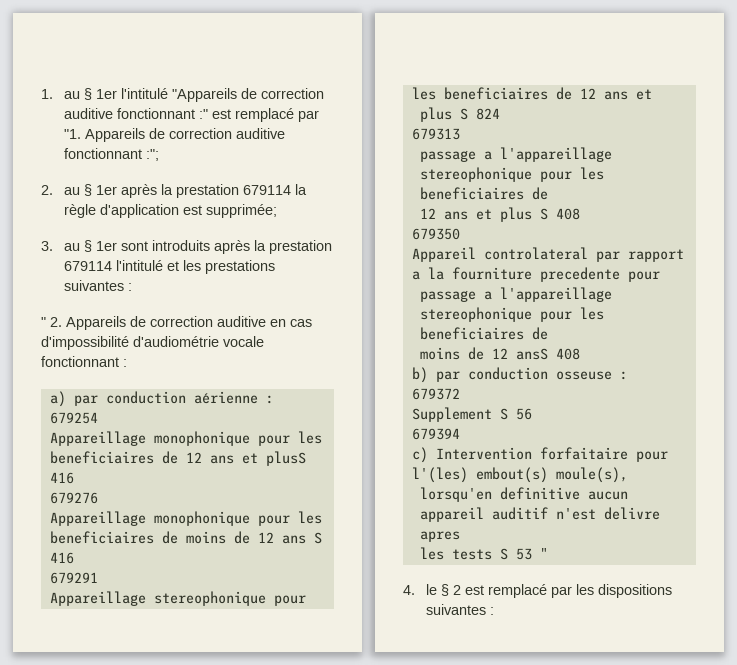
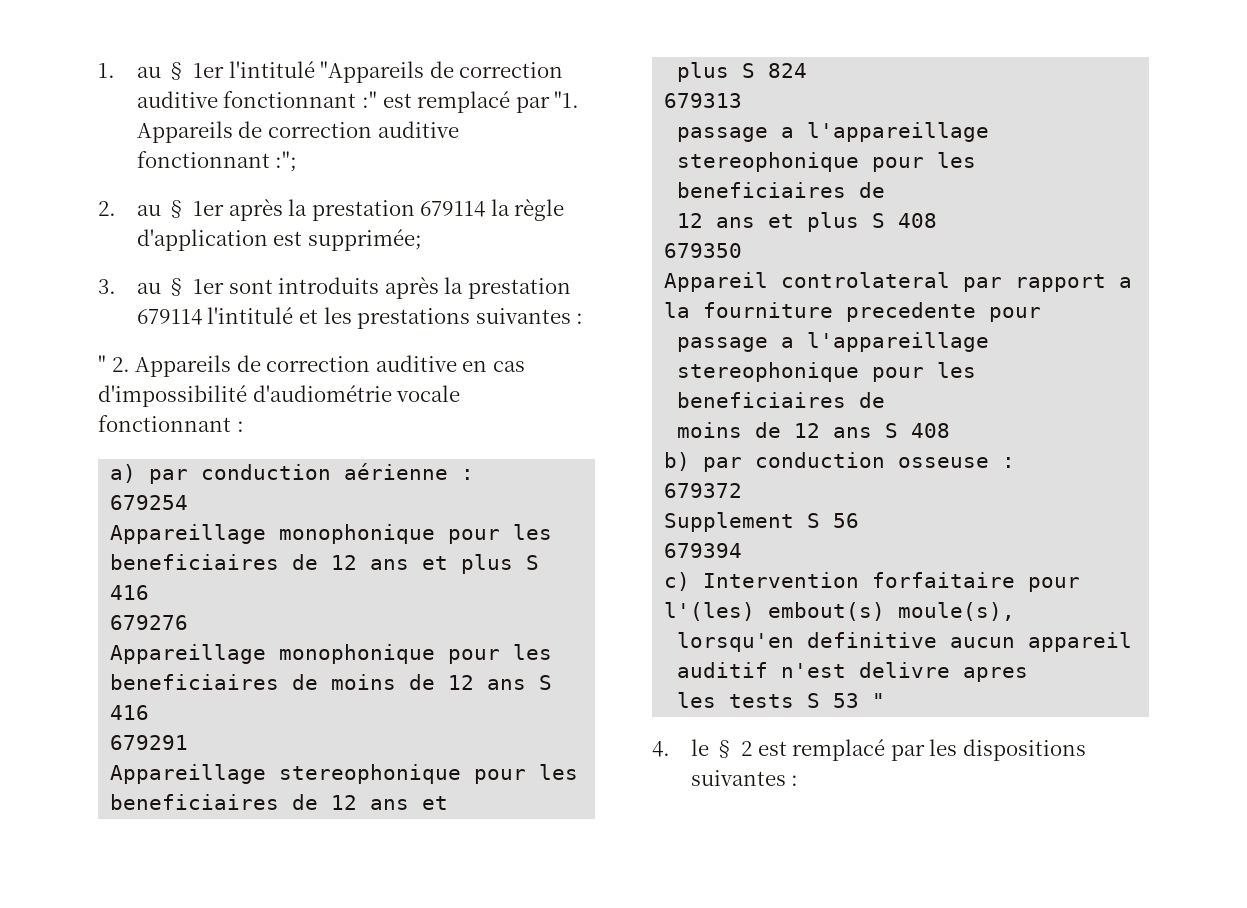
[265,451,306,466] plusS -> [461,554,540,574] plus S
[515,348,548,360] ansS -> [833,423,899,438] ans S

